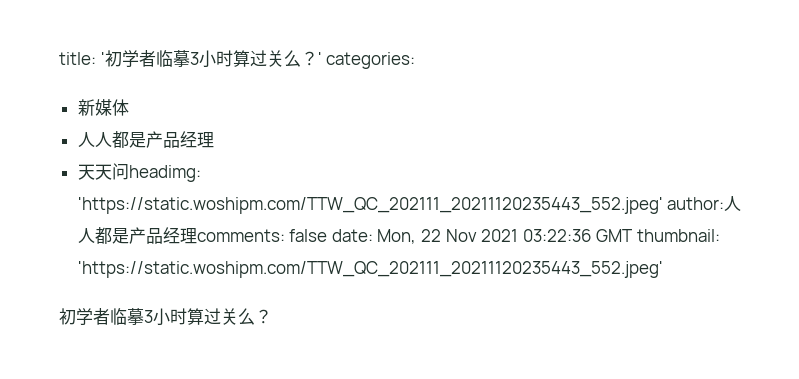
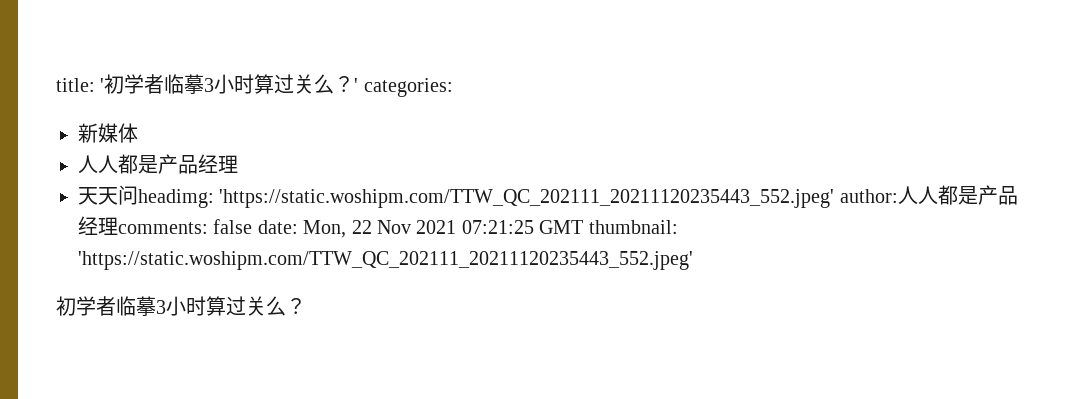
[522,229,592,242] 03:22:36 -> [461,220,534,234] 07:21:25

